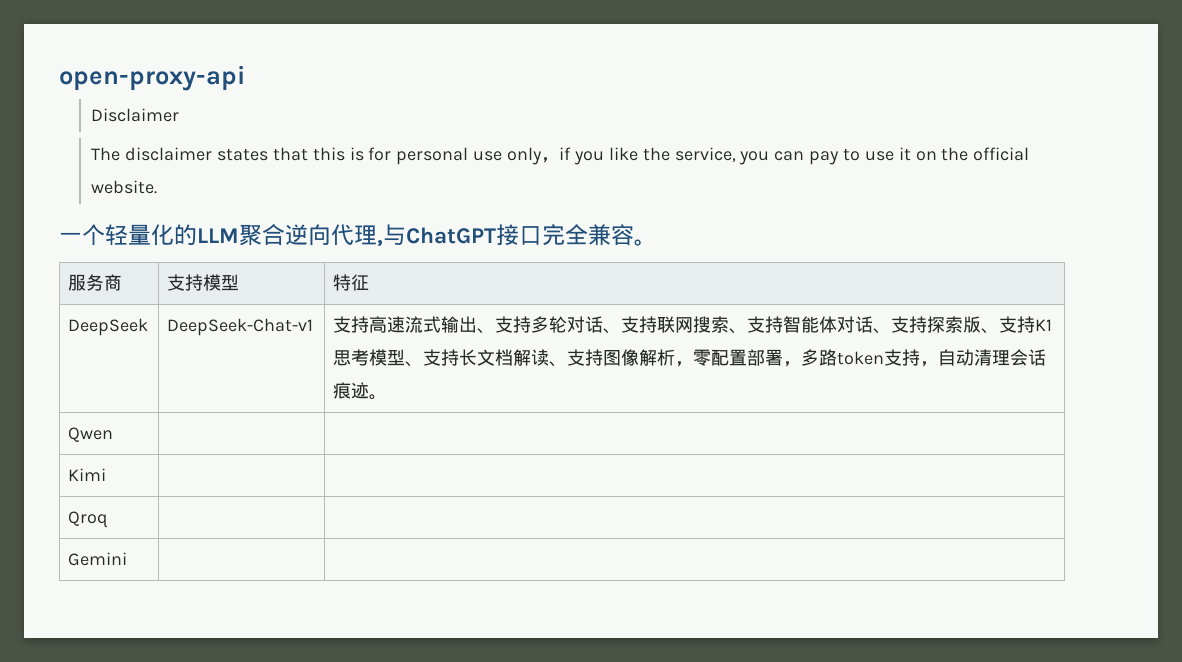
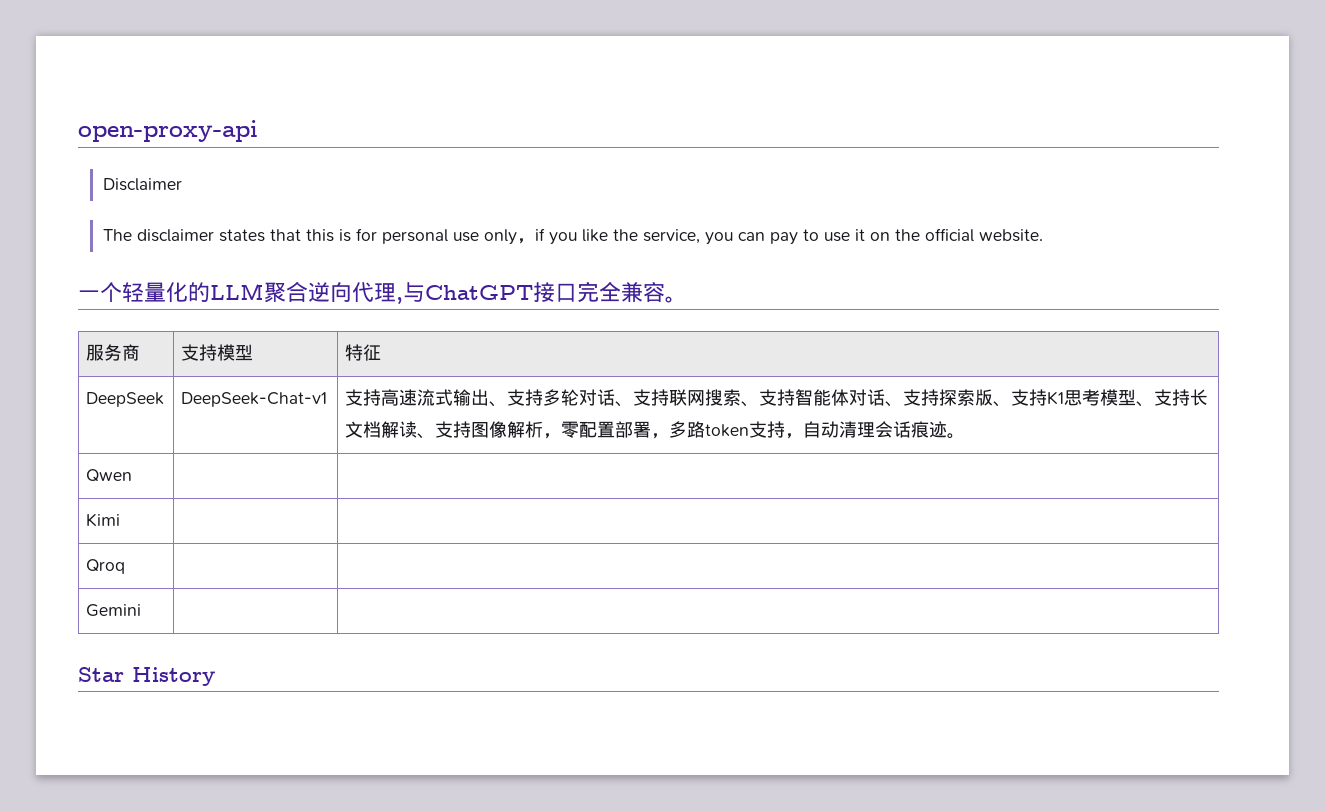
(128, 559) none -> [78,667,215,686] // Star History

